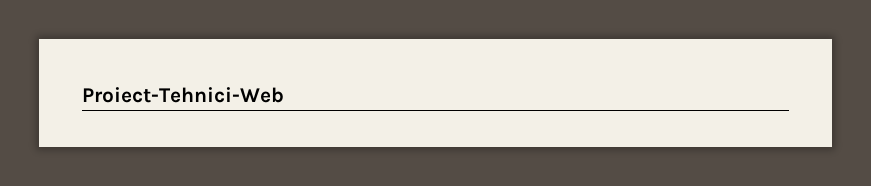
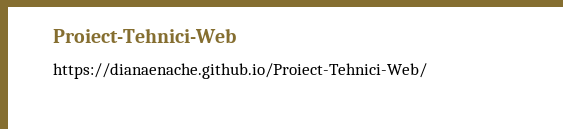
(284, 95) none -> [53,63,427,79] // https://dianaenache.github.io/Proiect-Tehnici-Web/

